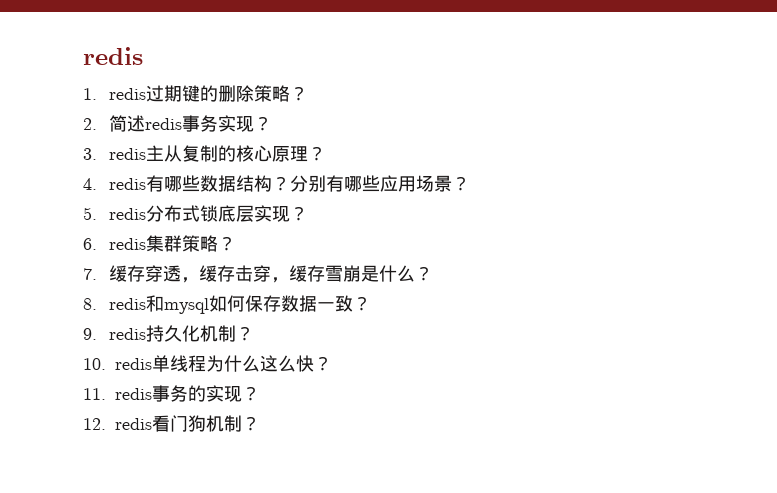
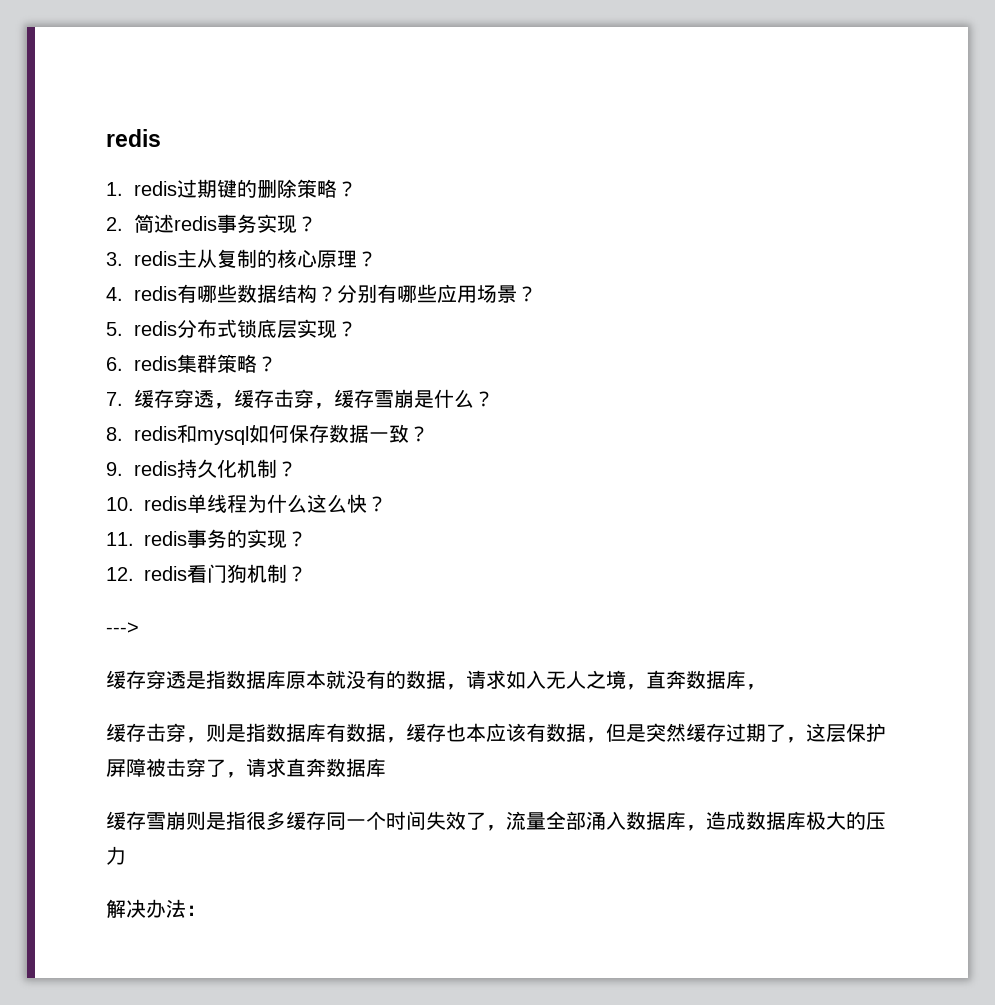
(260, 423) none -> [106,622,139,634] [106,670,766,690] [106,723,886,743] [106,758,386,778] [106,811,886,831] [106,846,126,865] [106,899,206,918] // ---> // 缓存穿透是指数据库原本就没有的数据，请求如入无人之境，直奔数据库， // 缓存击穿，则是指数据库有数据，缓存也本应该有数据，但是突然缓存过期了，这层保护屏障被击穿了，请求直奔数据库 // 缓存雪崩则是指很多缓存同一个时间失效了，流量全部涌入数据库，造成数据库极大的压力 // 解决办法：

